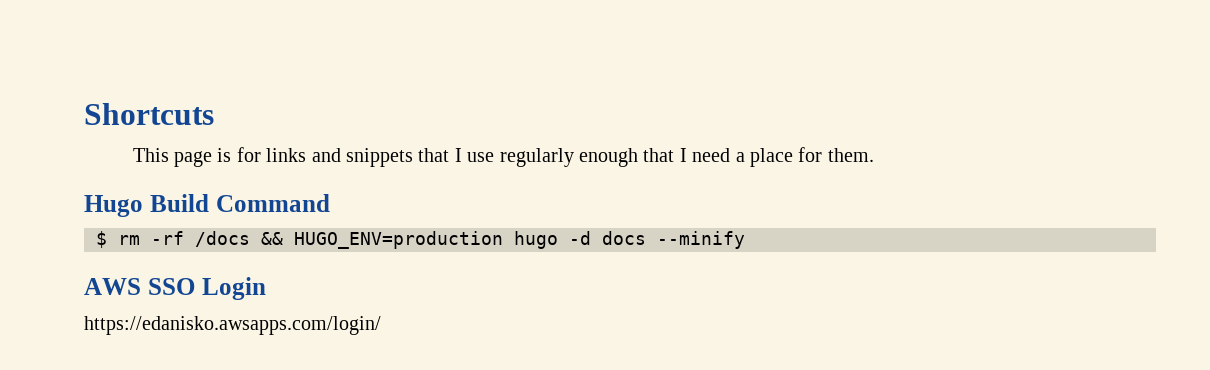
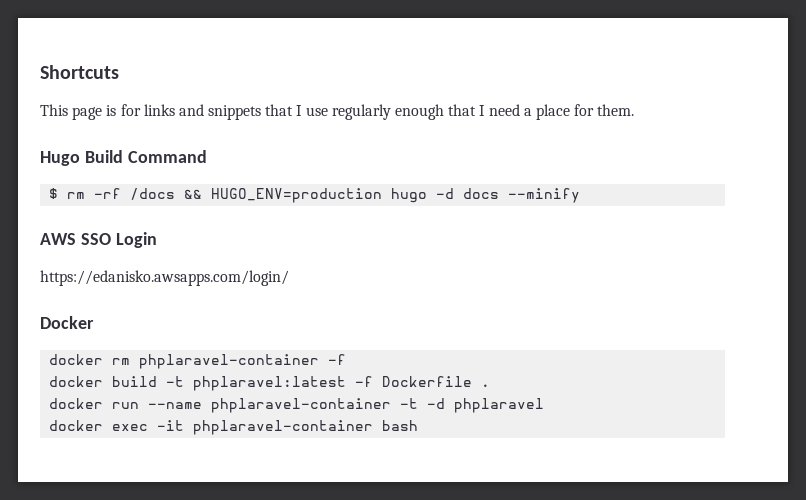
(381, 325) none -> [40,316,94,329] [49,354,347,369] [49,376,491,391] [49,398,545,413] [49,420,419,435] // Docker // docker rm phplaravel-container -f // docker build -t phplaravel:latest -f Dockerfile . // docker run --name phplaravel-container -t -d phplaravel // docker exec -it phplaravel-container bash

